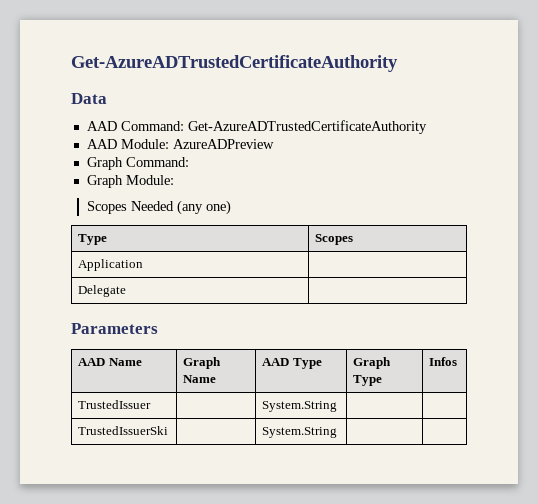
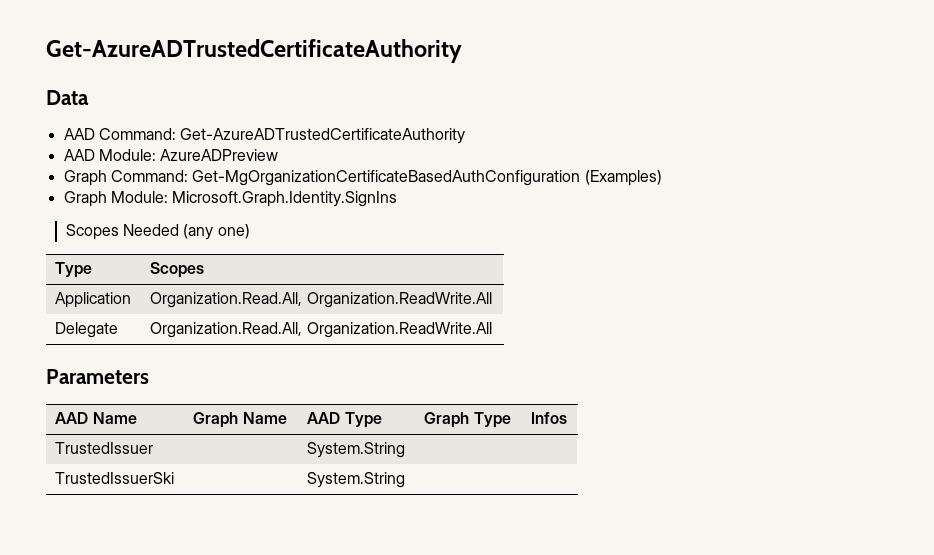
(189, 162) none -> [192,170,662,186] Get-MgOrganizationCertificateBasedAuthConfiguration (Examples)
(174, 180) none -> [172,191,398,207] Microsoft.Graph.Identity.SignIns
(144, 265) none -> [150,292,492,308] Organization.Read.All, Organization.ReadWrite.All
(127, 291) none -> [150,322,492,338] Organization.Read.All, Organization.ReadWrite.All

